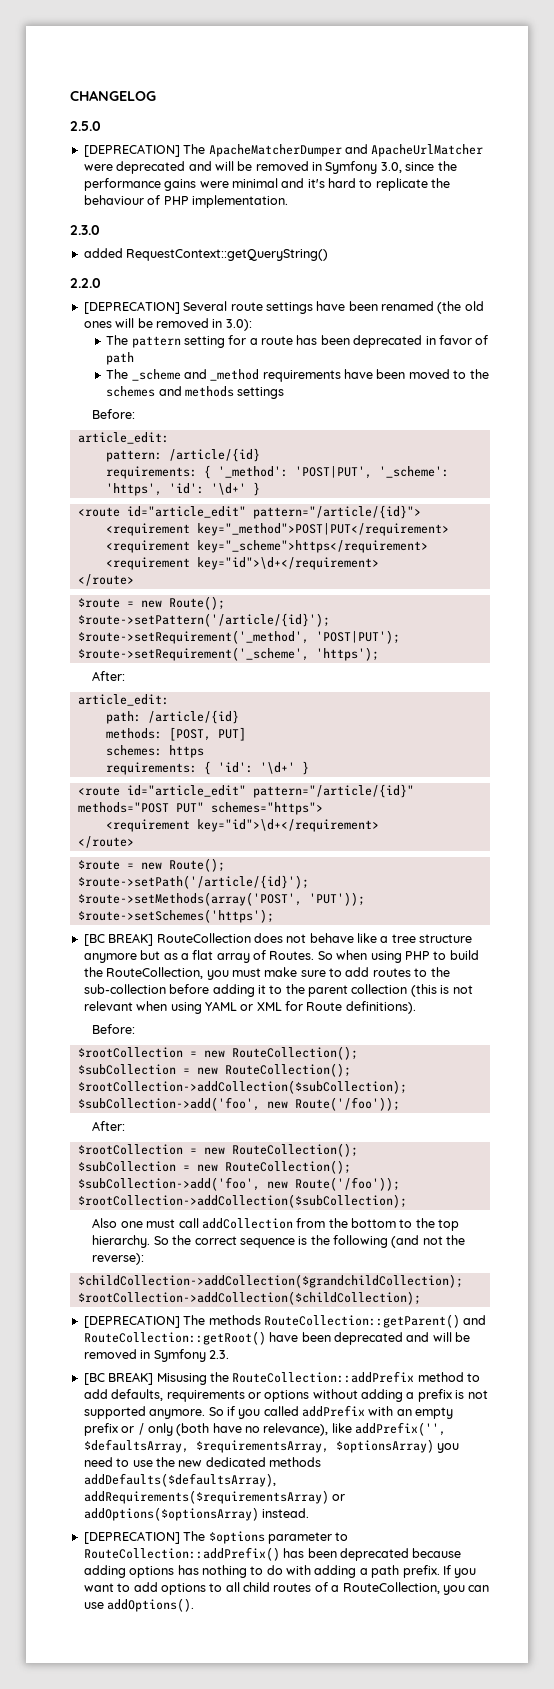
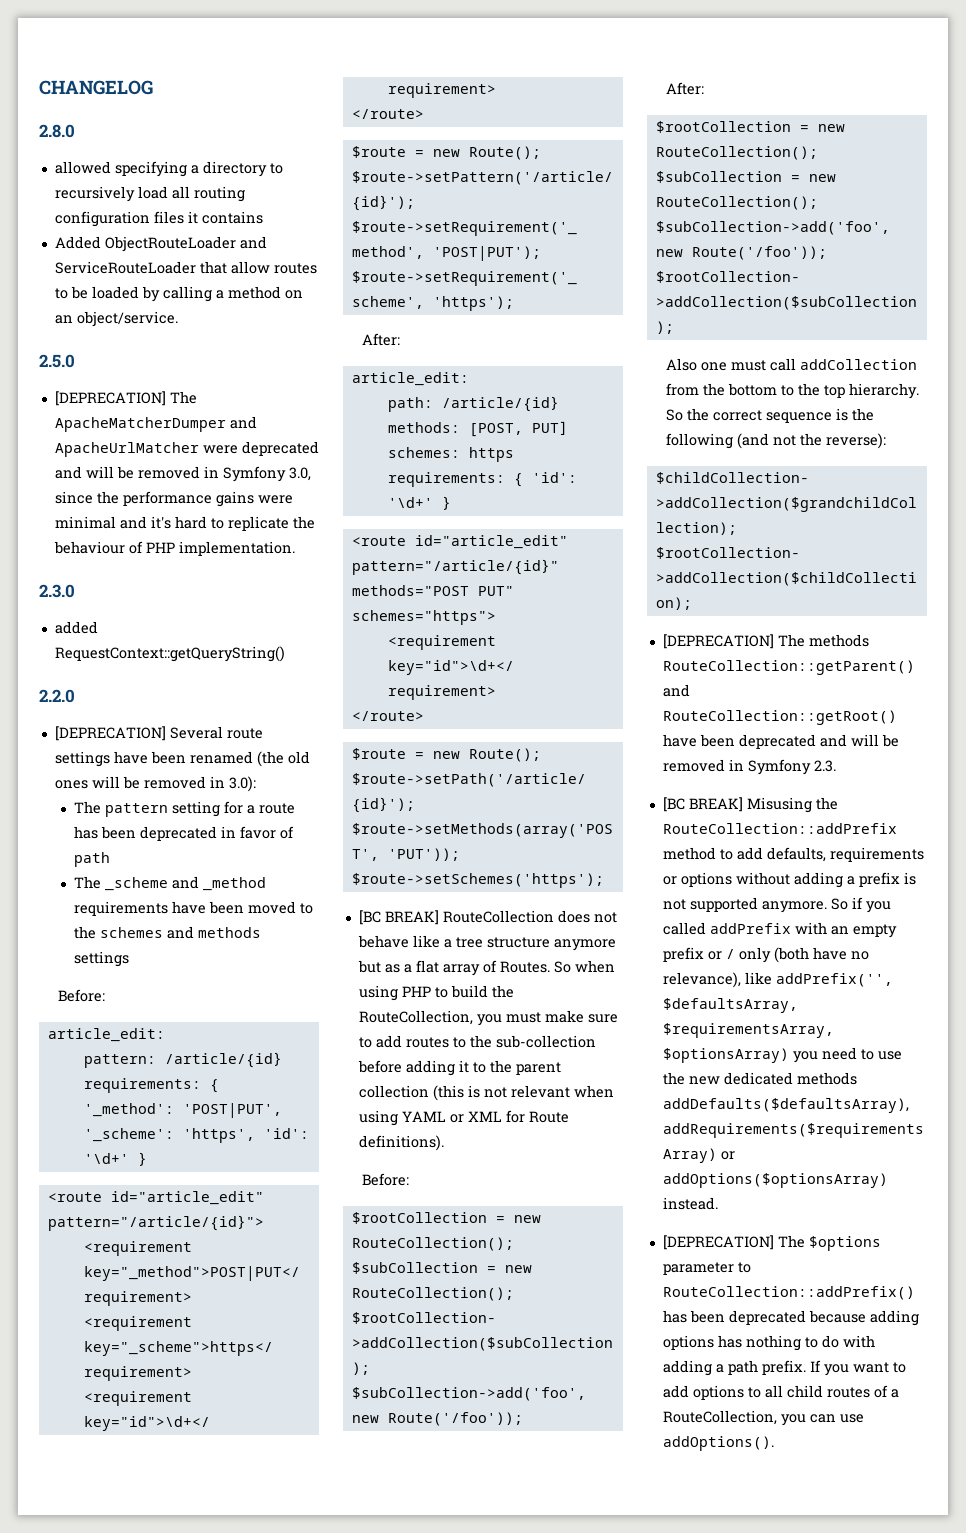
(156, 95) none -> [39,124,75,138] [54,161,283,177] [54,186,245,202] [54,211,263,227] [54,236,267,252] [54,261,317,274] [54,286,303,302] [54,311,178,327] // 2.8.0 // allowed specifying a directory to recursively load all routing configuration files it contains // Added ObjectRouteLoader and ServiceRouteLoader that allow routes to be loaded by calling a method on an object/service.

